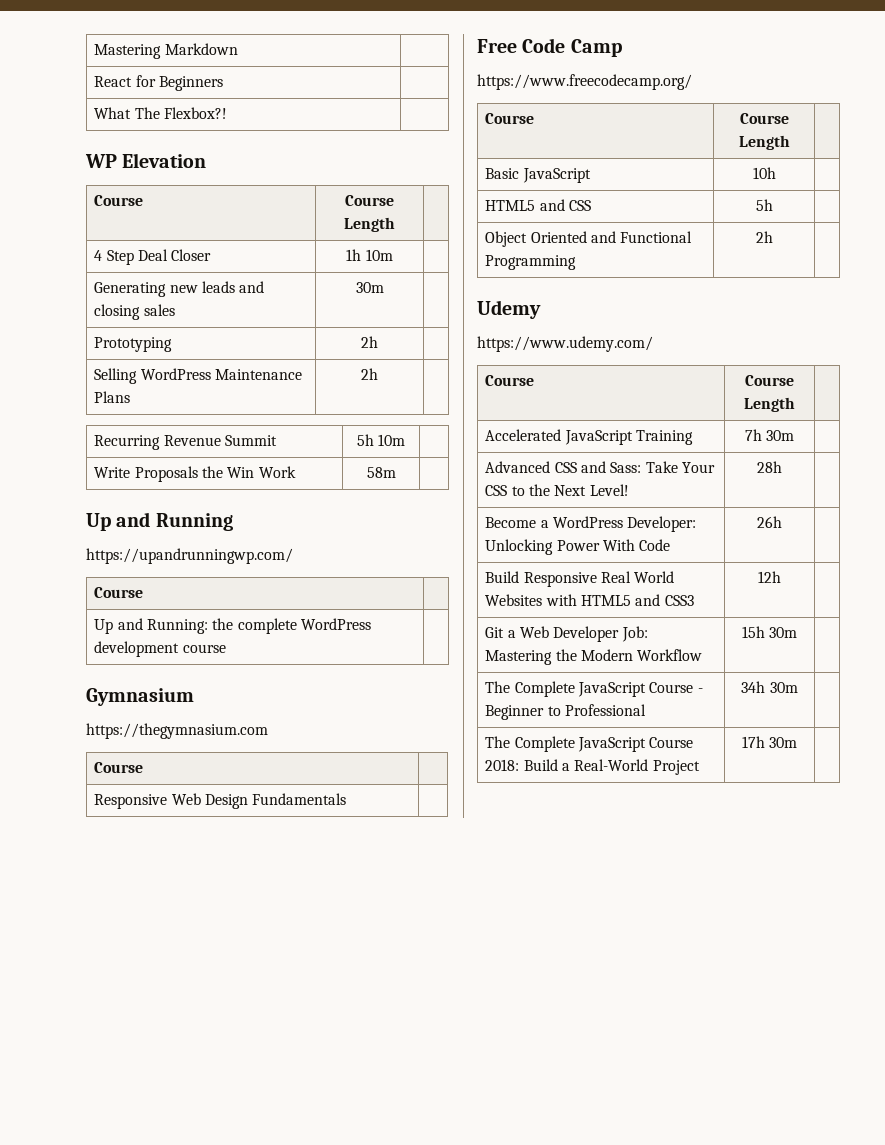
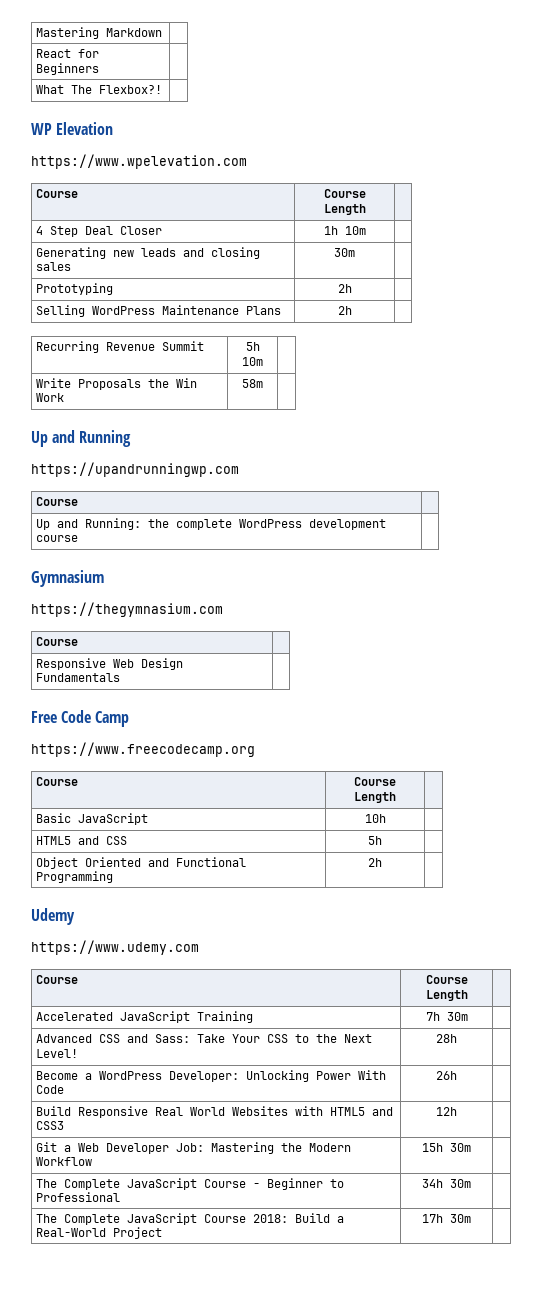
(207, 160) none -> [31,154,247,169] // https://www.wpelevation.com
[86,548,293,564] https://upandrunningwp.com/ -> [31,462,239,477] https://upandrunningwp.com
[477,74,692,90] https://www.freecodecamp.org/ -> [31,742,255,757] https://www.freecodecamp.org
[477,336,653,352] https://www.udemy.com/ -> [31,940,199,955] https://www.udemy.com

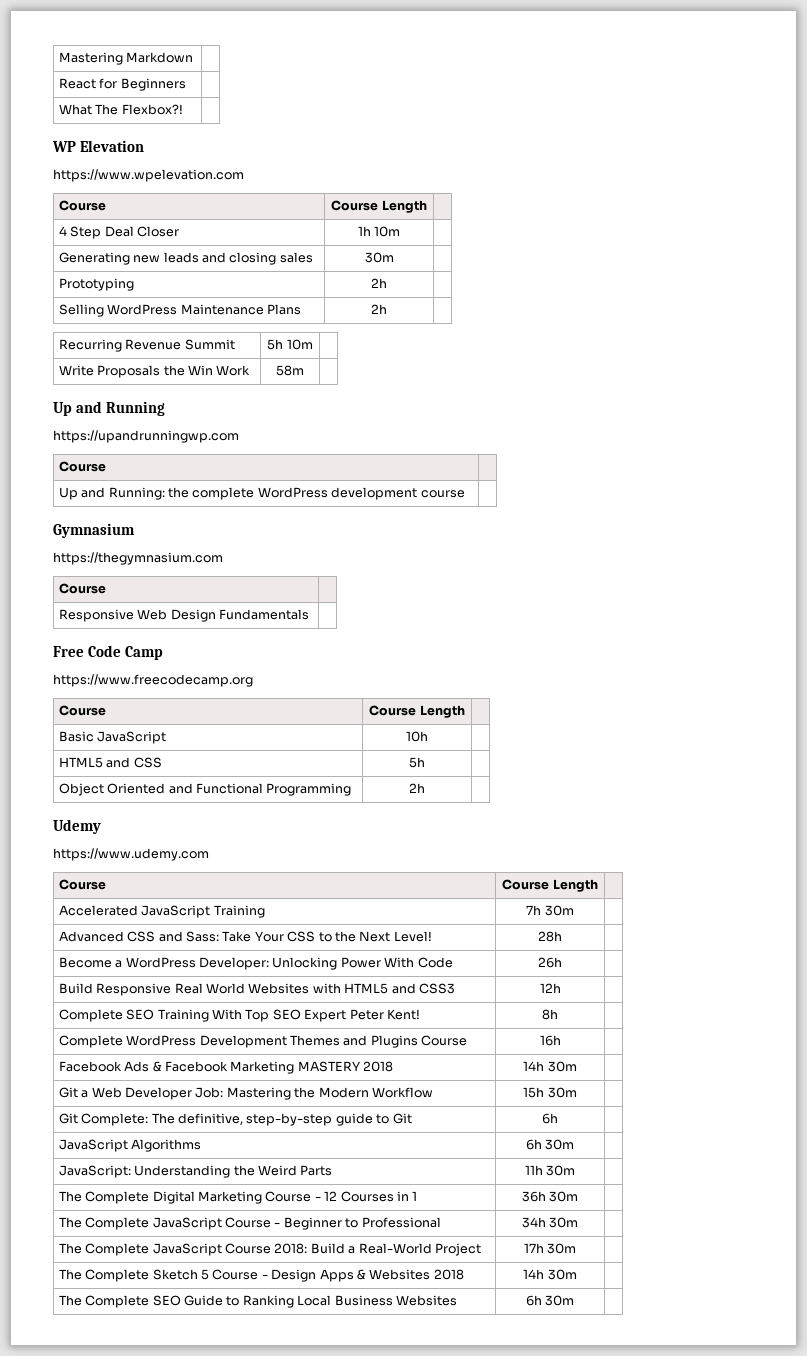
(457, 1111) none -> [58,1009,420,1022] [542,1009,558,1020] [58,1035,468,1048] [539,1035,561,1046] [58,1061,394,1074] [523,1061,577,1072] // Complete SEO Training With Top SEO Expert Peter Kent! | 8h | // Complete WordPress Development Themes and Plugins Course | 16h | // Facebook Ads & Facebook Marketing MASTERY 2018 | 14h 30m |
(471, 1147) none -> [58,1113,412,1126] [542,1113,558,1124] [58,1139,202,1152] [525,1139,575,1150] [58,1165,333,1178] [524,1165,576,1176] [58,1191,418,1204] [521,1191,579,1202] // Git Complete: The definitive, step-by-step guide to Git | 6h | // JavaScript Algorithms | 6h 30m | // JavaScript: Understanding the Weird Parts | 11h 30m | // The Complete Digital Marketing Course - 12 Courses in 1 | 36h 30m |
(471, 1218) none -> [58,1269,464,1282] [523,1269,577,1280] [58,1295,457,1308] [525,1295,575,1306] // The Complete Sketch 5 Course - Design Apps & Websites 2018 | 14h 30m | // The Complete SEO Guide to Ranking Local Business Websites | 6h 30m |

